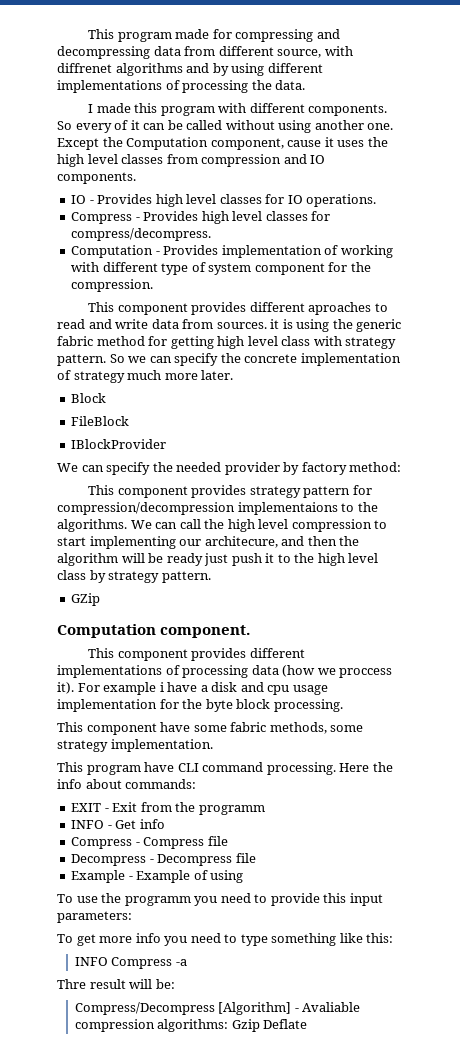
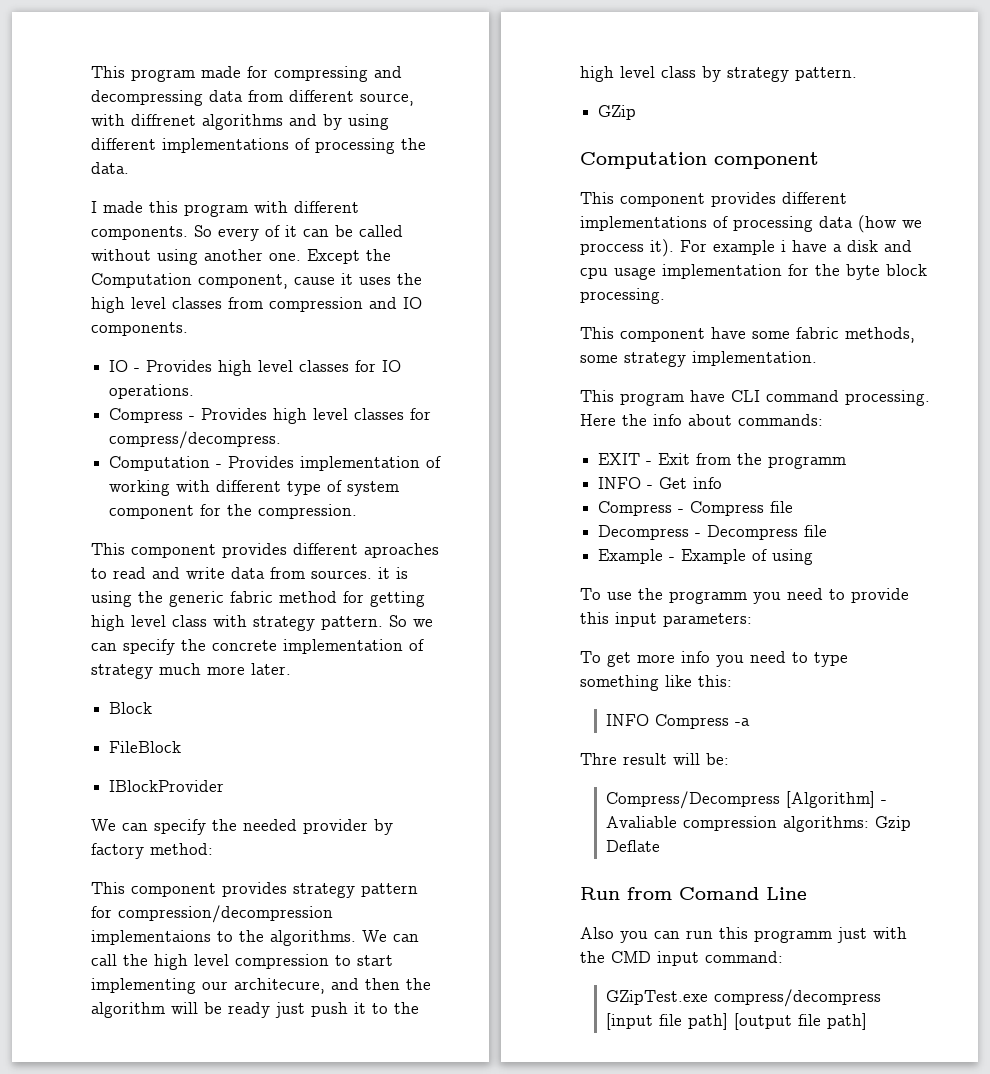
[160,625,251,638] component. -> [714,152,819,169] component
(308, 1024) none -> [580,887,807,900] [580,927,907,943] [580,951,783,966] [605,989,881,1007] [605,1013,867,1030] // Run from Comand Line // Also you can run this programm just with the CMD input command: // GZipTest.exe compress/decompress [input file path] [output file path]

